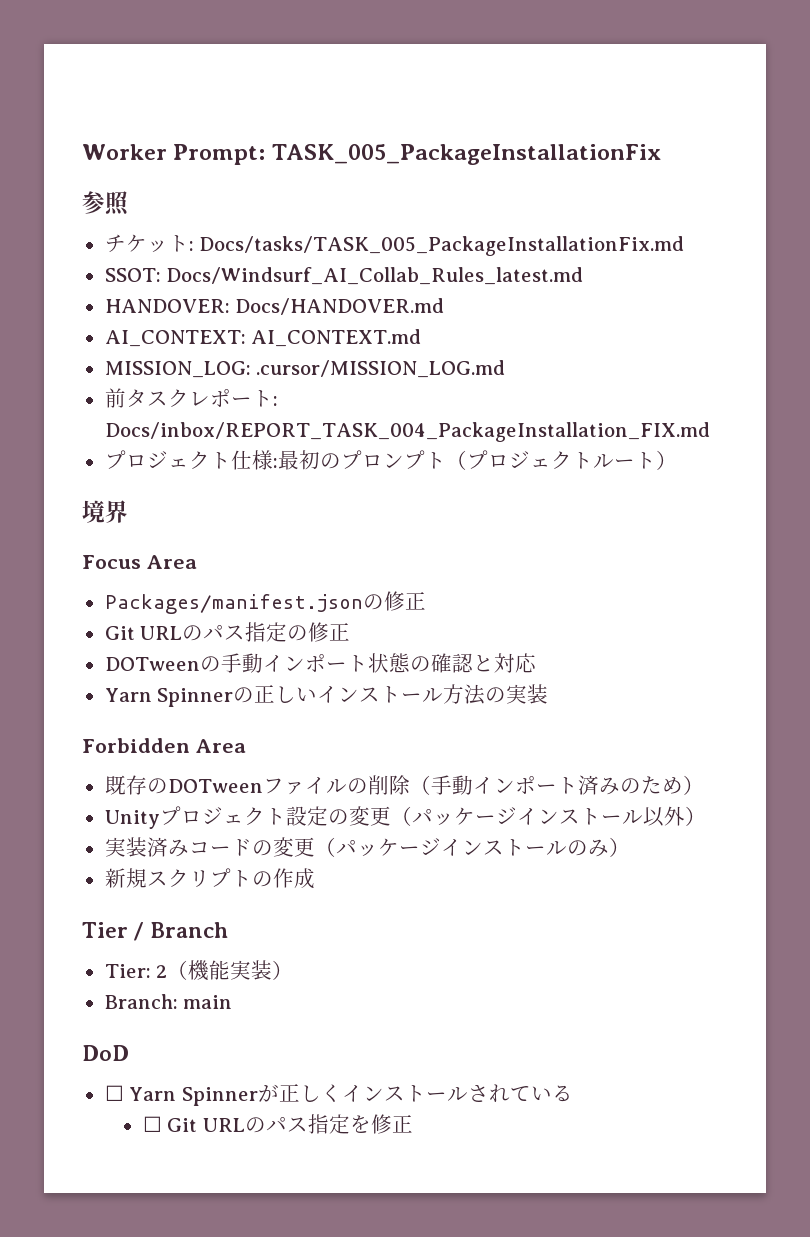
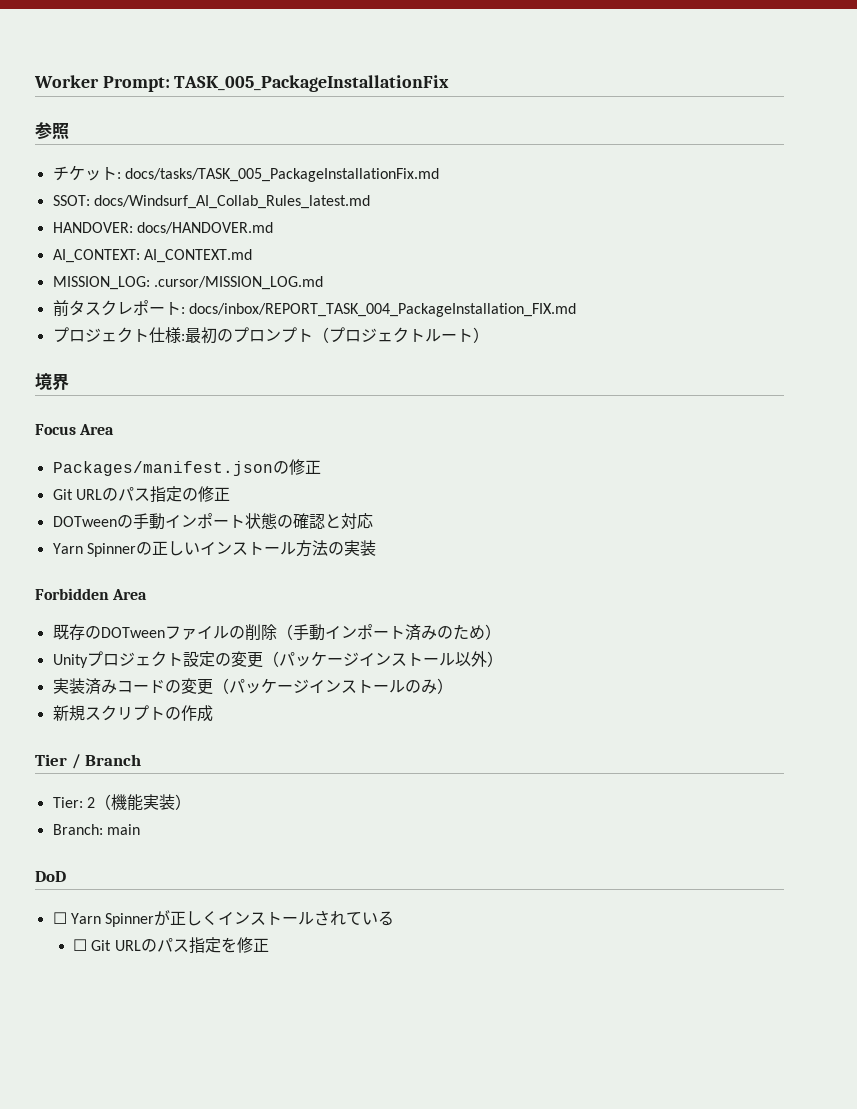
[199,236,685,256] Docs/tasks/TASK_005_PackageInstallationFix.md -> [124,168,439,182] docs/tasks/TASK_005_PackageInstallationFix.md
[166,267,584,285] Docs/Windsurf_AI_Collab_Rules_latest.md -> [93,195,370,209] docs/Windsurf_AI_Collab_Rules_latest.md
[235,298,445,315] Docs/HANDOVER.md -> [136,222,273,234] docs/HANDOVER.md
[104,422,710,442] Docs/inbox/REPORT_TASK_004_PackageInstallation_FIX.md -> [188,303,576,317] docs/inbox/REPORT_TASK_004_PackageInstallation_FIX.md

